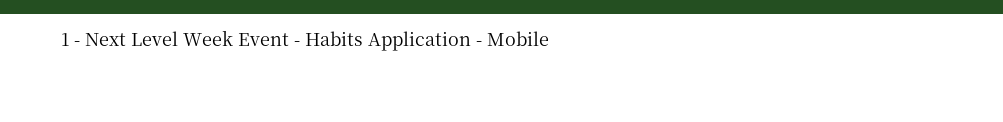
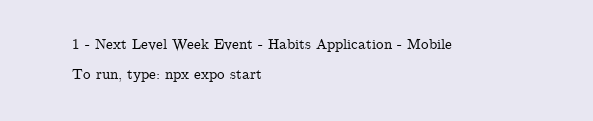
(549, 38) none -> [72,69,262,82] // To run, type: npx expo start

